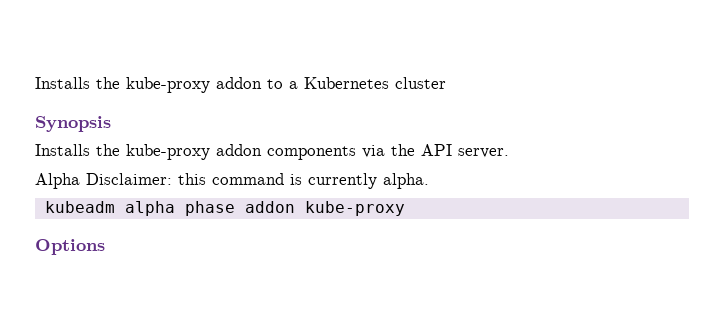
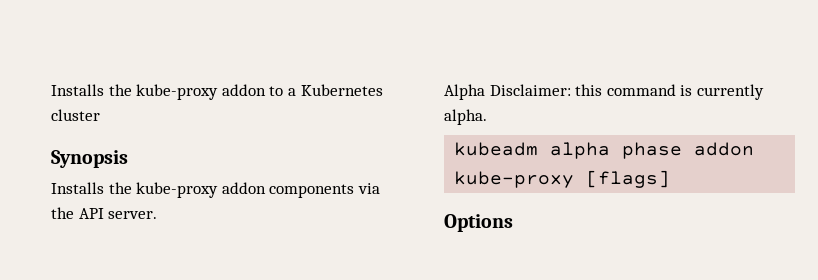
(405, 208) none -> [586,170,671,188] [flags]

